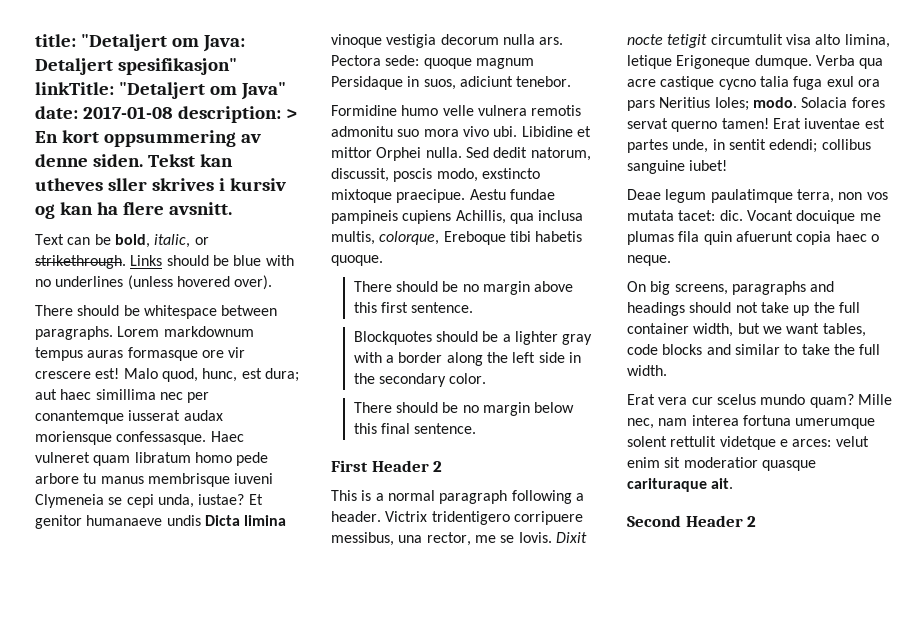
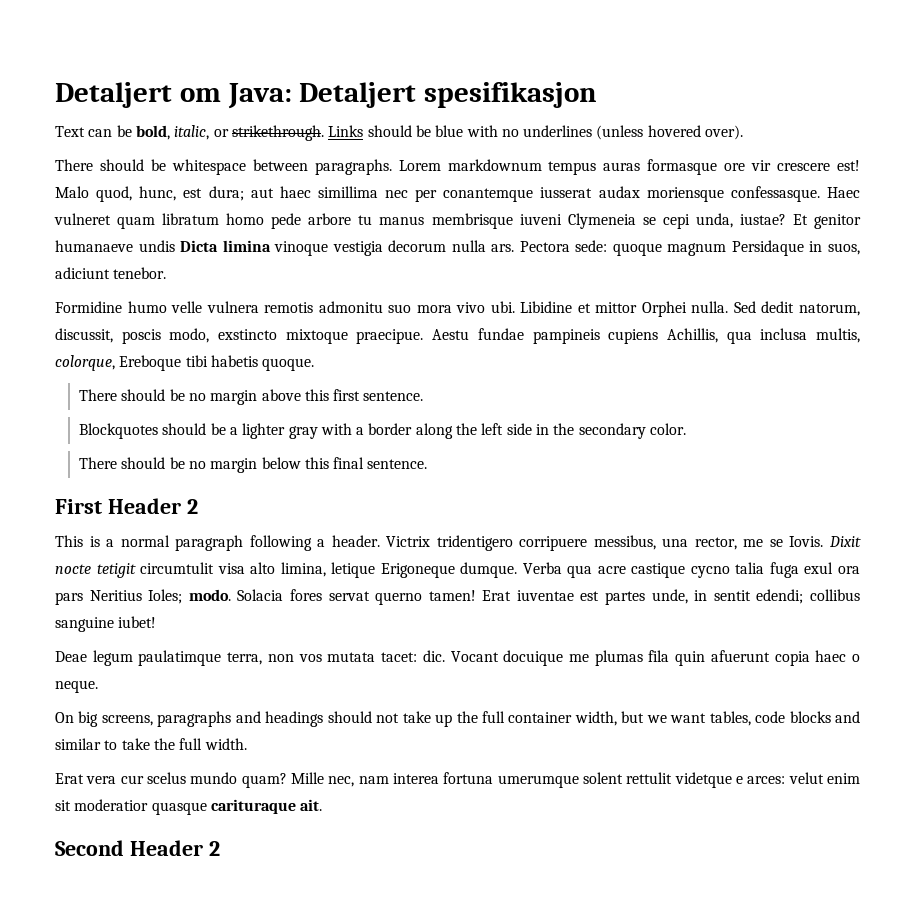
[35,34,167,51] title: "Detaljert -> [55,82,172,108] Detaljert
[117,58,237,75] [35,82,286,100] [35,106,297,123] [35,130,261,147] [35,154,233,167] [35,178,286,191] [35,202,232,219] spesifikasjon" linkTitle: "Detaljert om Java" date: 2017-01-08 description: > En kort oppsummering av denne siden. Tekst kan utheves sller skrives i kursiv og kan ha flere avsnitt. -> [424,82,598,108] spesifikasjon

